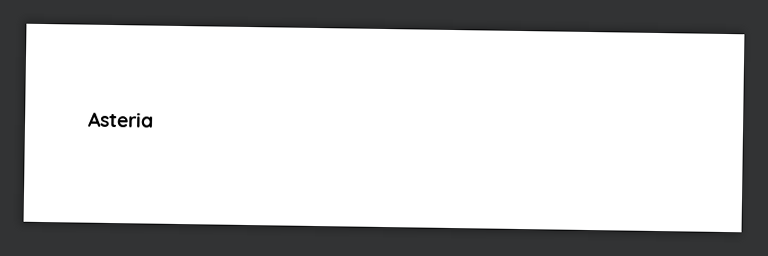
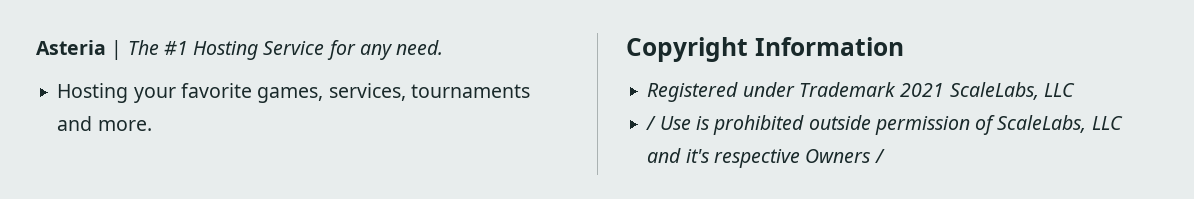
(154, 119) none -> [111,40,444,60] [57,83,530,103] [57,116,152,131] [626,37,904,62] [647,82,1075,102] [646,115,1123,135] [647,148,885,168] | The #1 Hosting Service for any need. // Hosting your favorite games, services, tournaments and more. // Copyright Information // Registered under Trademark 2021 ScaleLabs, LLC // / Use is prohibited outside permission of ScaleLabs, LLC and it's respective Owners /

